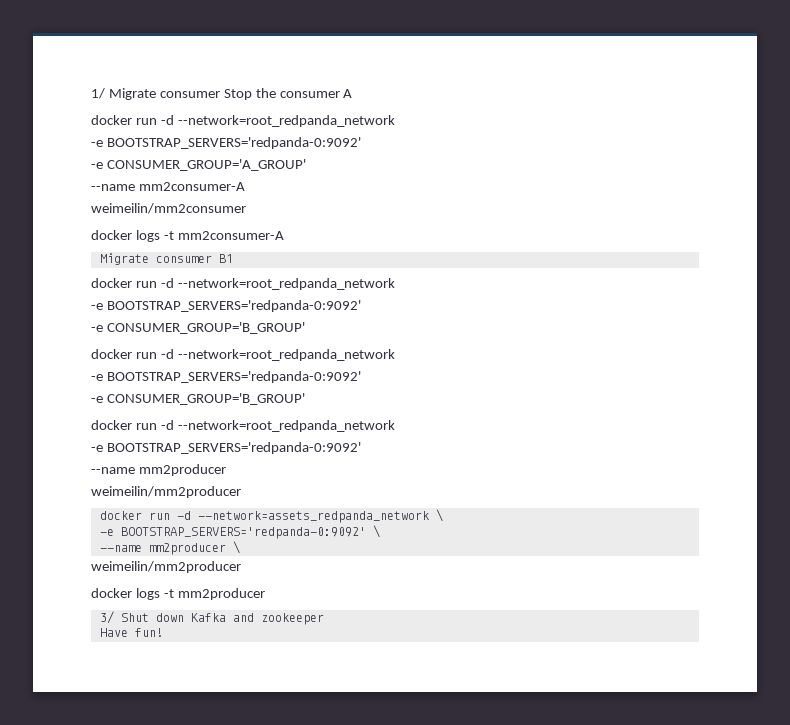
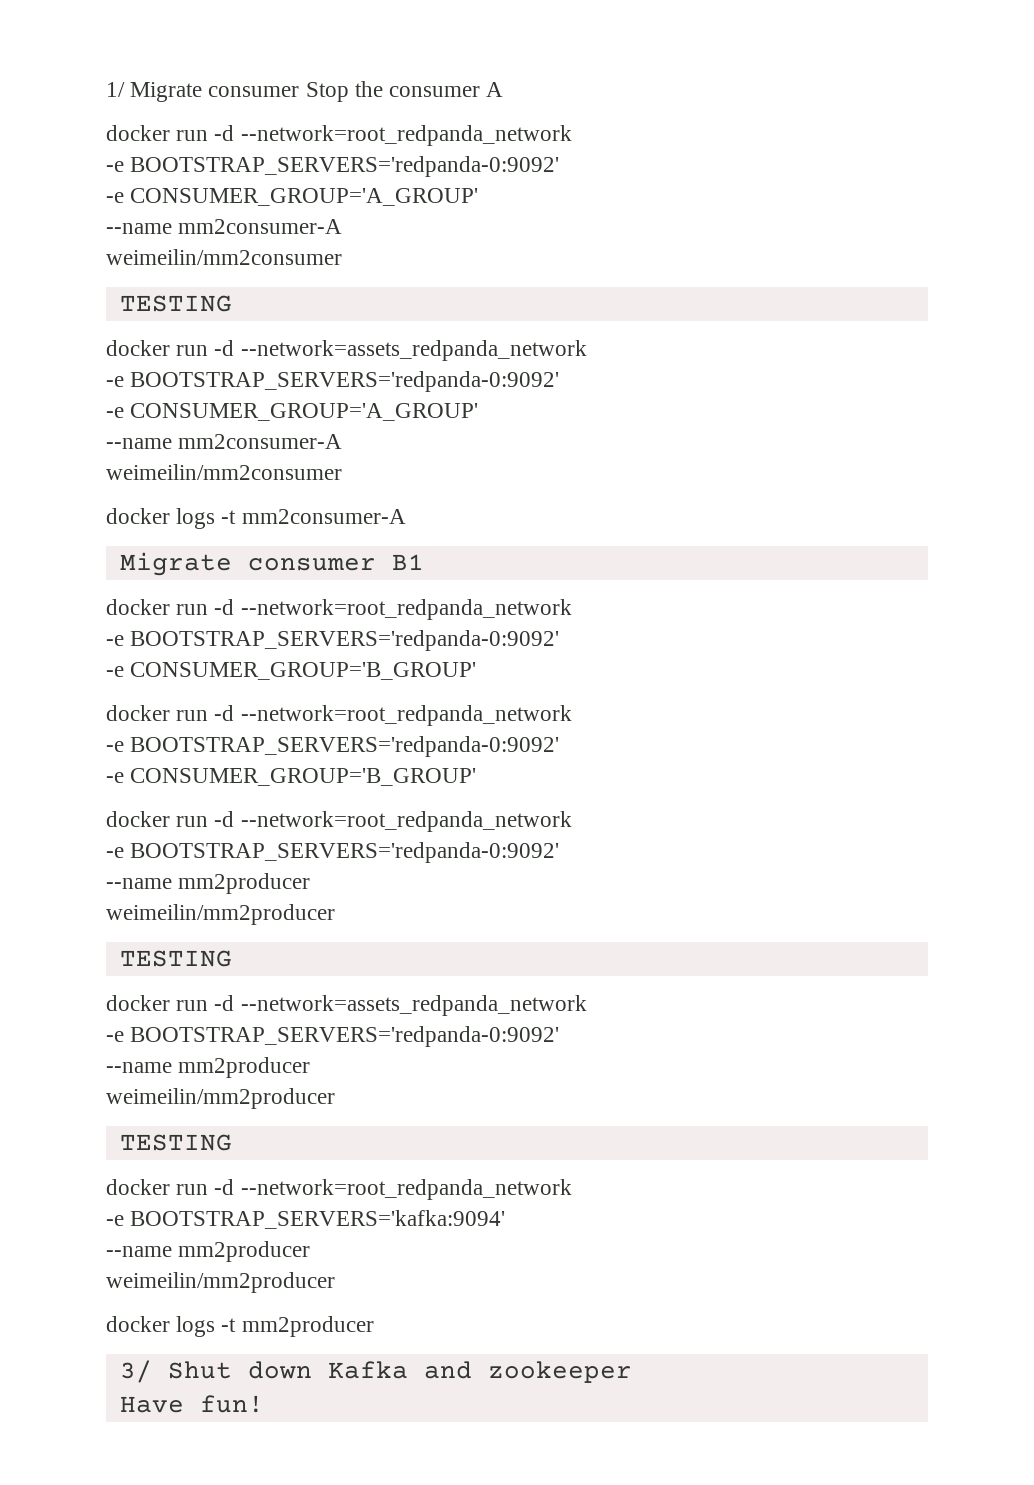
(246, 208) none -> [119,295,232,312] [106,340,587,361] [106,371,560,392] [106,403,479,421] [106,434,343,449] [106,464,342,480] // TESTING // docker run -d --network=assets_redpanda_network // -e BOOTSTRAP_SERVERS='redpanda-0:9092' // -e CONSUMER_GROUP='A_GROUP' // --name mm2consumer-A // weimeilin/mm2consumer
[99,509,443,523] [99,525,380,539] [99,541,240,555] // docker run -d --network=assets_redpanda_network \ // -e BOOTSTRAP_SERVERS='redpanda-0:9092' \ // --name mm2producer \ -> [119,950,232,967] [106,995,587,1016] [106,1026,560,1047] [106,1057,311,1078] [106,1088,335,1109] [119,1134,232,1151] [106,1179,572,1200] [106,1210,506,1229] [106,1241,311,1262] // TESTING // docker run -d --network=assets_redpanda_network // -e BOOTSTRAP_SERVERS='redpanda-0:9092' // --name mm2producer // weimeilin/mm2producer // TESTING // docker run -d --network=root_redpanda_network // -e BOOTSTRAP_SERVERS='kafka:9094' // --name mm2producer

